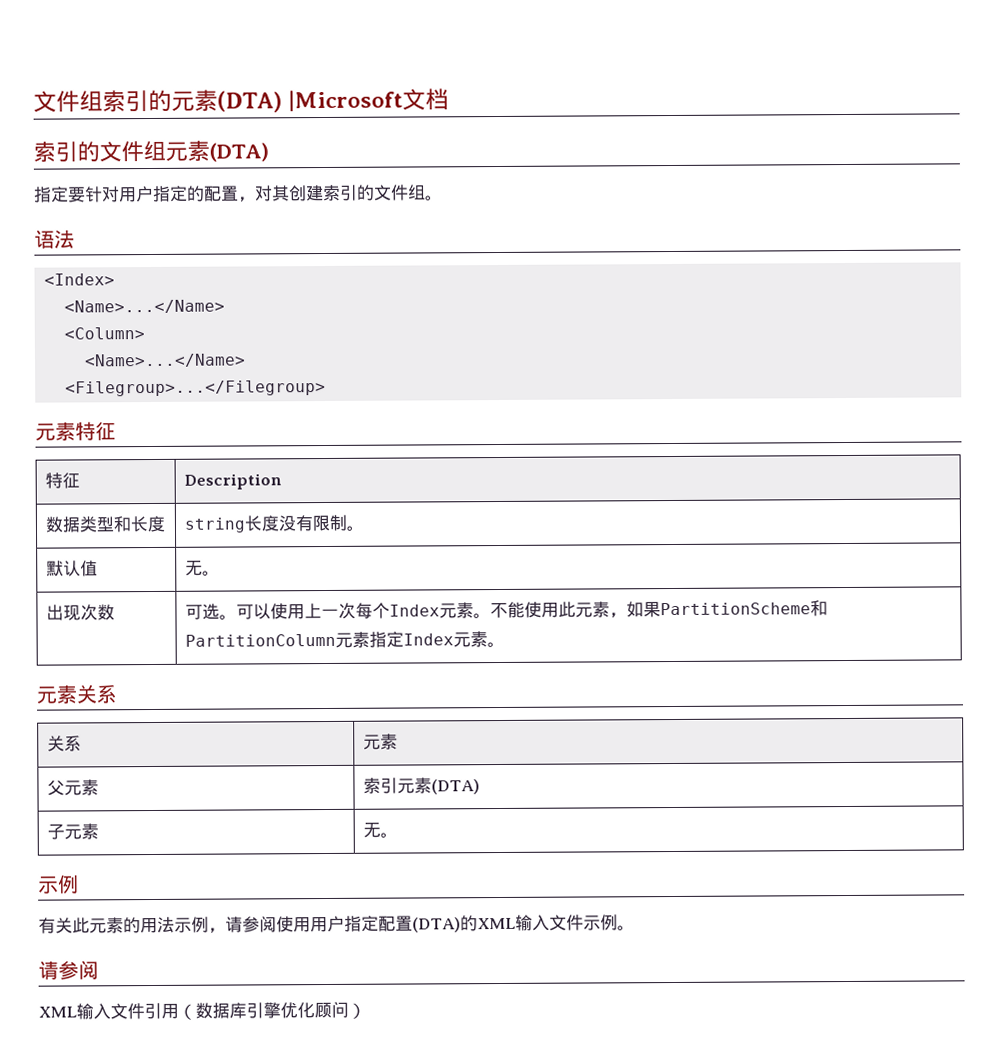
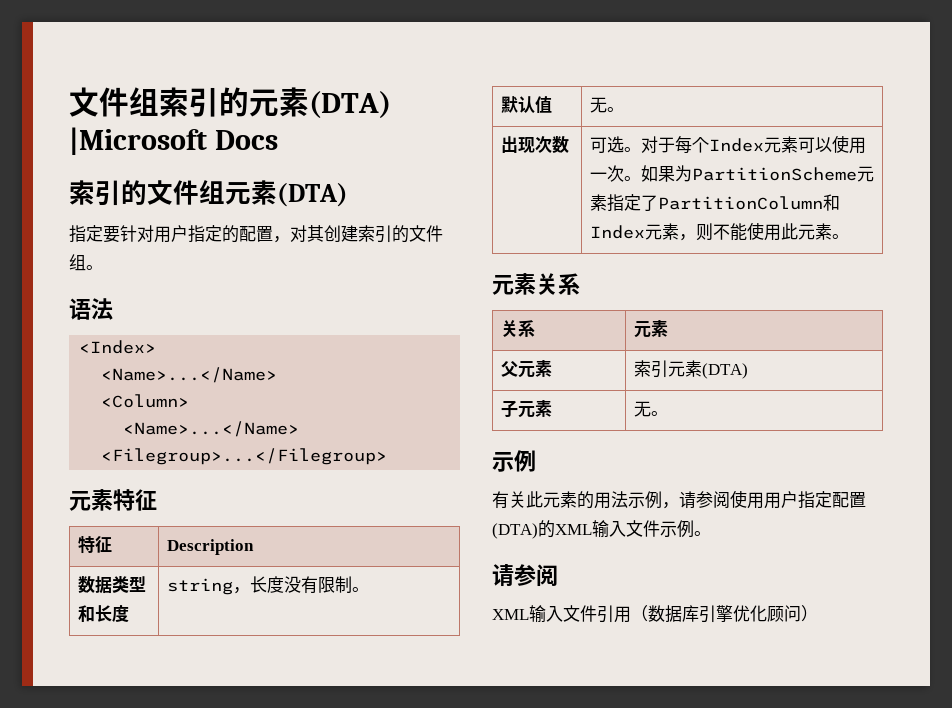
[402,88,450,111] 文档 -> [214,130,278,150] Docs
(246, 525) none -> [232,587,250,594] ，
[235,600,828,620] [184,631,454,648] 可以使用上一次每个Index元素。不能使用此元素，如果PartitionScheme和PartitionColumn元素指定Index -> [640,135,866,154] [589,165,874,182] [589,194,840,212] [589,222,798,241] 对于每个Index元素可以使用一次。如果为PartitionScheme元素指定了PartitionColumn和Index元素，则不能使用此

